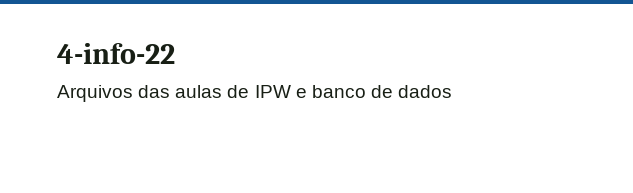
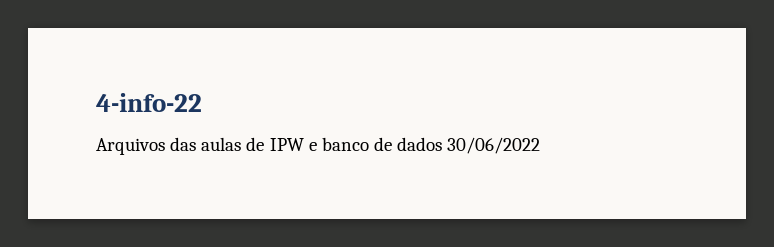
(453, 91) none -> [447,137,541,154] 30/06/2022

